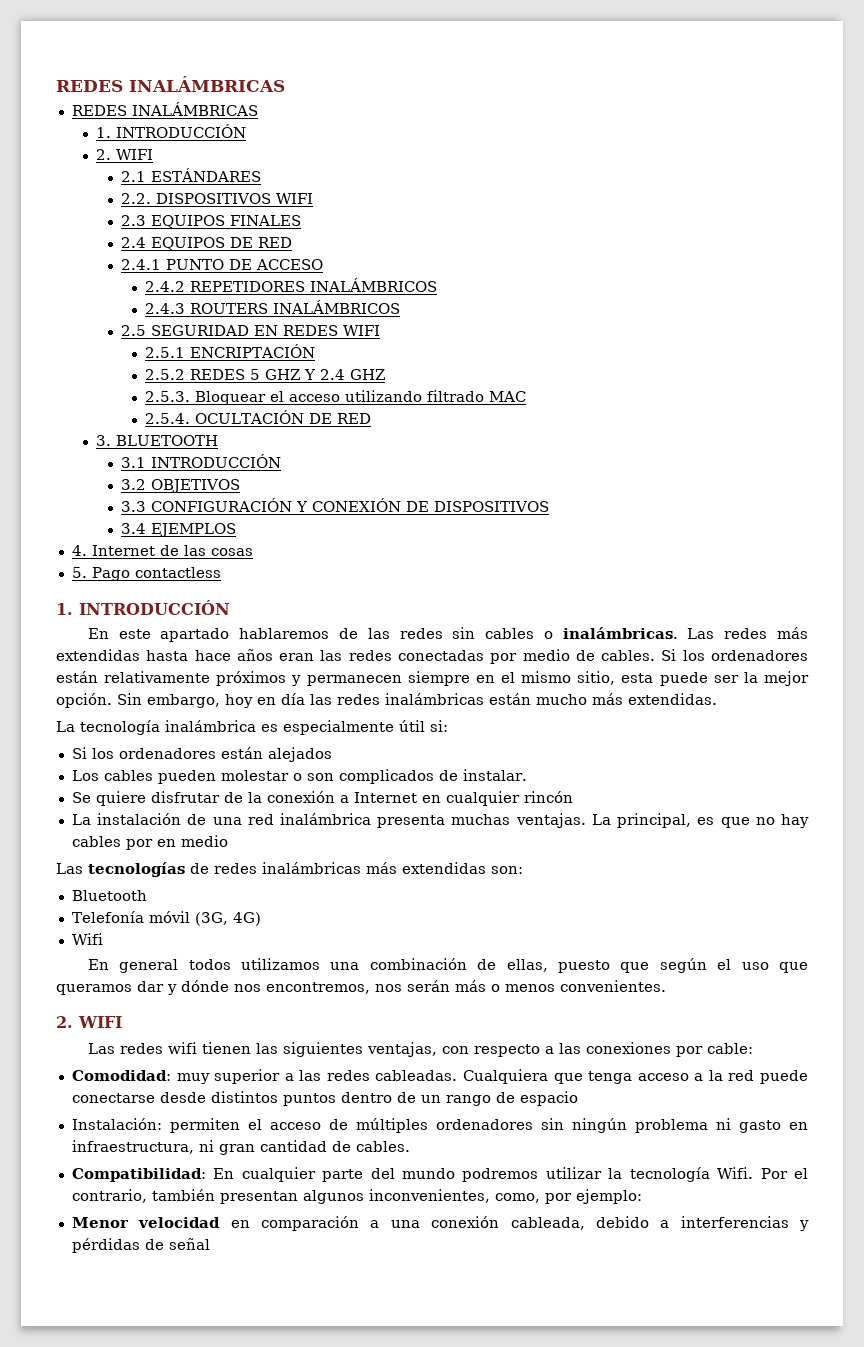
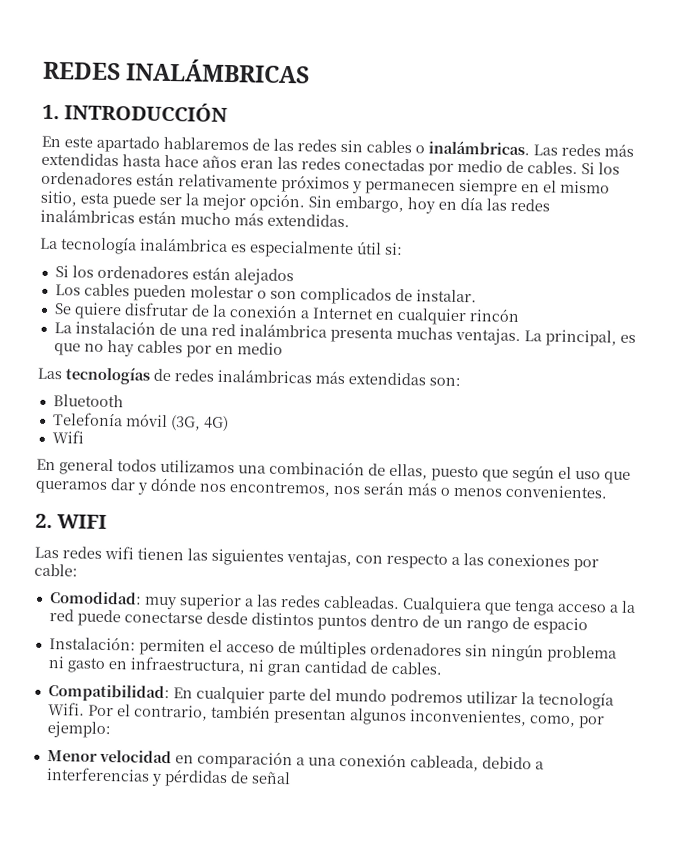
[56,76,285,92] [71,102,258,116] [96,124,247,138] [96,149,154,160] [120,168,261,182] [120,193,313,204] [120,215,301,228] [120,237,292,250] [120,259,323,270] [145,278,438,292] [145,300,401,314] [120,325,380,336] [145,344,316,358] [145,369,386,380] [145,390,527,405] [145,410,372,424] [96,435,219,446] [120,454,281,468] [120,479,240,493] [120,498,549,512] [120,523,236,537] [71,545,253,556] [71,567,221,581] REDES INALÁMBRICAS // REDES INALÁMBRICAS // 1. INTRODUCCIÓN // 2. WIFI // 2.1 ESTÁNDARES // 2.2. DISPOSITIVOS WIFI // 2.3 EQUIPOS FINALES // 2.4 EQUIPOS DE RED // 2.4.1 PUNTO DE ACCESO // 2.4.2 REPETIDORES INALÁMBRICOS // 2.4.3 ROUTERS INALÁMBRICOS // 2.5 SEGURIDAD EN REDES WIFI // 2.5.1 ENCRIPTACIÓN // 2.5.2 REDES 5 GHZ Y 2.4 GHZ // 2.5.3. Bloquear el acceso utilizando filtrado MAC // 2.5.4. OCULTACIÓN DE RED // 3. BLUETOOTH // 3.1 INTRODUCCIÓN // 3.2 OBJETIVOS // 3.3 CONFIGURACIÓN Y CONEXIÓN DE DISPOSITIVOS // 3.4 EJEMPLOS // 4. Internet de las cosas // 5. Pago contactless -> [42,58,311,84] REDES INALÁMBRICAS

